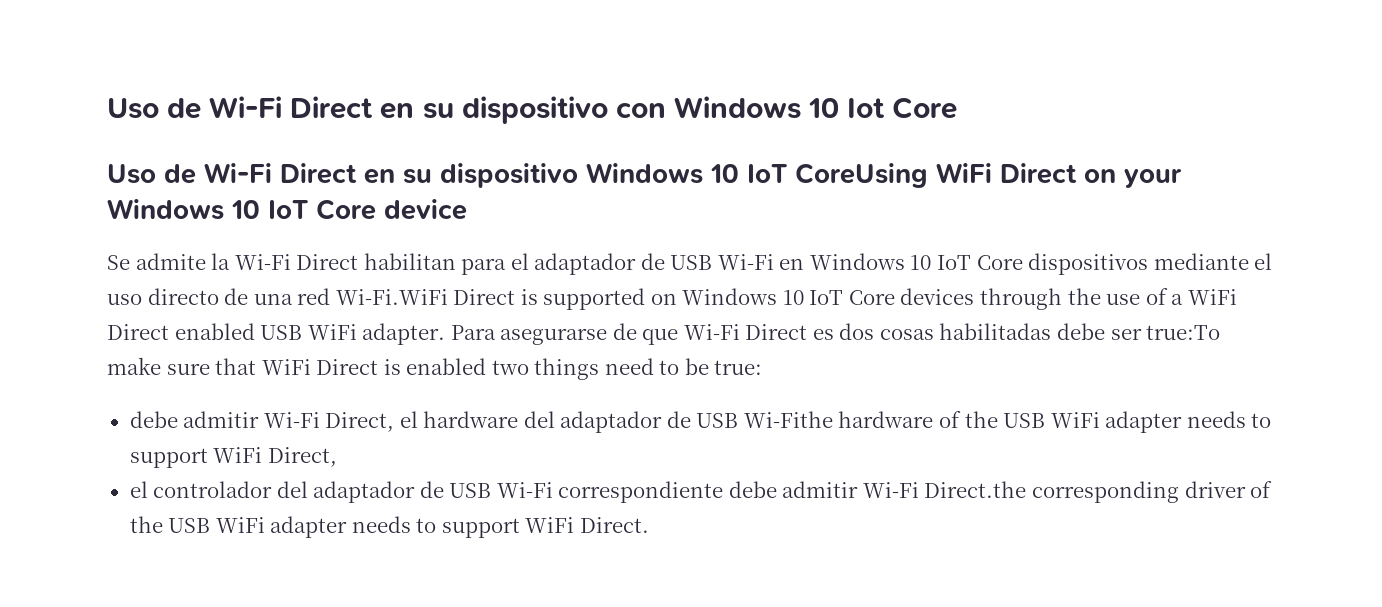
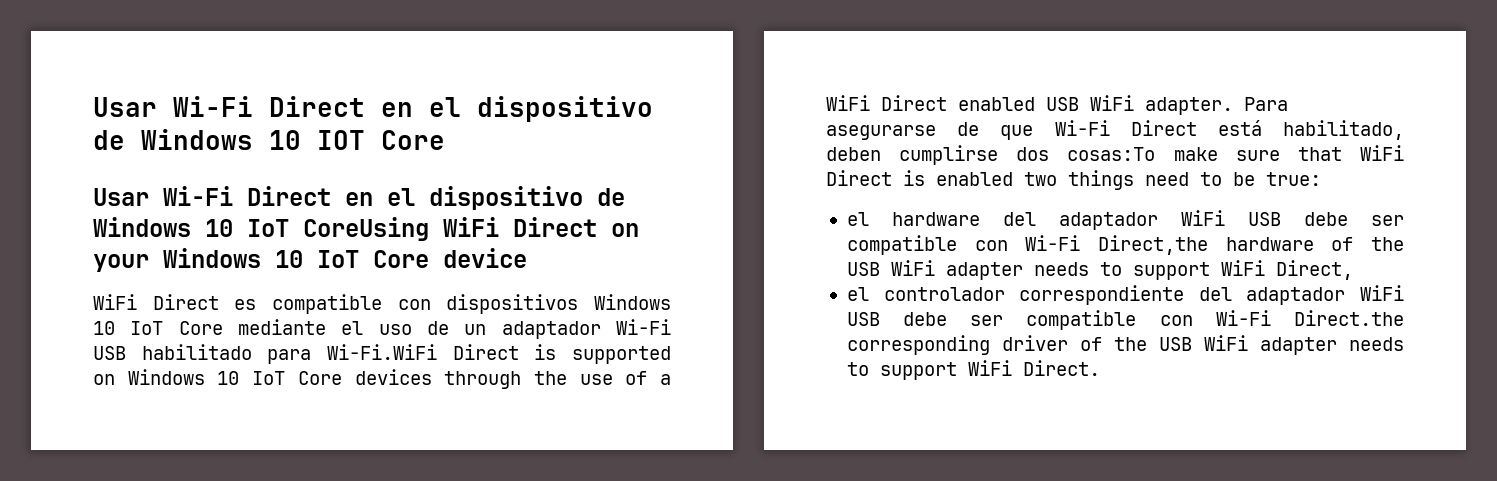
[107,96,886,124] Uso de Wi-Fi Direct en su dispositivo con Windows 10 Iot -> [93,96,653,122] [93,129,365,150] Usar Wi-Fi Direct en el dispositivo de Windows 10 IOT
[107,163,578,188] Uso de Wi-Fi Direct en su dispositivo -> [93,186,625,210] Usar Wi-Fi Direct en el dispositivo de
[107,253,1149,275] Se admite la Wi-Fi Direct habilitan para el adaptador de USB Wi-Fi en Windows 10 IoT Core dispositivos -> [93,294,671,314] [93,321,223,335] WiFi Direct es compatible con dispositivos Windows 10 IoT Core
[147,288,331,305] directo de una red -> [427,319,671,339] [93,344,312,364] de un adaptador Wi-Fi USB habilitado para
[812,323,1221,340] es dos cosas habilitadas debe ser true:To -> [1217,120,1404,140] [826,145,1156,165] está habilitado, deben cumplirse dos cosas:To
[129,411,833,433] debe admitir Wi-Fi Direct, el hardware del adaptador de USB Wi-Fithe -> [846,210,1404,230] [846,235,1208,255] el hardware del adaptador WiFi USB debe ser compatible con Wi-Fi Direct,the
[276,481,859,503] del adaptador de USB Wi-Fi correspondiente debe admitir -> [1019,285,1404,305] [846,310,1193,330] correspondiente del adaptador WiFi USB debe ser compatible con

